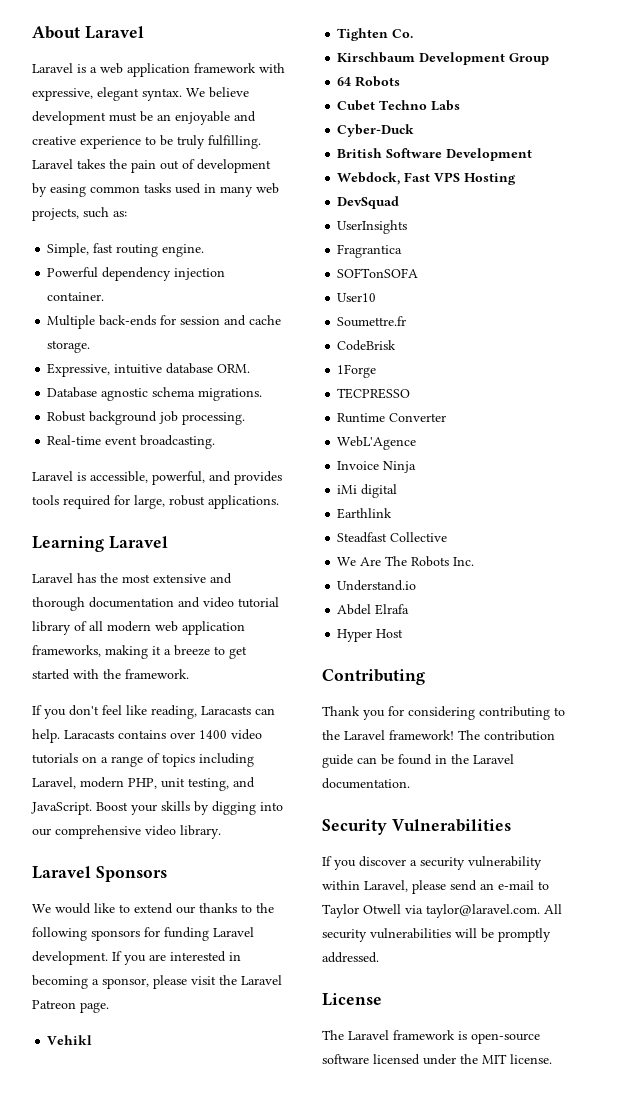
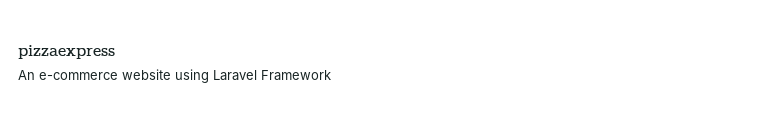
[32,26,144,39] [32,63,285,77] [32,87,249,101] [32,111,256,125] [32,135,261,149] [32,159,271,173] [32,183,279,197] [32,207,127,221] [47,243,205,257] [47,267,226,281] [47,292,105,301] [47,315,282,329] [47,340,91,353] [47,363,251,377] [47,387,263,401] [47,411,246,425] [47,435,216,449] [32,471,282,485] [32,495,279,509] [32,536,168,552] [32,573,232,584] [32,597,279,611] [32,621,245,635] [32,645,247,659] [32,669,189,680] [32,705,275,719] [32,729,262,743] [32,753,254,767] [32,777,255,791] [31,801,283,815] [32,825,221,839] [32,866,167,882] [32,903,274,914] [32,927,254,941] [32,951,241,965] [32,975,282,989] [32,1000,109,1013] [47,1035,93,1045] [337,28,414,41] [337,52,550,65] [337,76,401,87] [337,100,461,111] [337,124,415,137] [337,148,533,161] [337,172,517,185] [337,196,400,209] [337,220,408,234] [337,244,403,258] [337,268,419,278] [337,293,377,302] [337,316,407,327] [337,340,397,351] [337,364,377,378] [337,388,411,399] [337,413,447,423] [337,436,417,450] [337,461,417,473] [337,484,398,498] [337,508,393,519] [337,532,448,543] [337,556,475,567] [337,580,417,591] [337,604,410,615] [337,629,404,642] [322,669,425,685] [322,706,565,720] [322,730,555,741] [322,754,514,768] [322,778,410,789] [322,819,511,835] [322,856,542,870] [322,880,549,894] [322,904,562,918] [322,928,551,942] [322,952,379,963] [322,993,382,1006] [322,1030,540,1044] [322,1054,552,1065] About Laravel // Laravel is a web application framework with expressive, elegant syntax. We believe development must be an enjoyable and creative experience to be truly fulfilling. Laravel takes the pain out of development by easing common tasks used in many web projects, such as: // Simple, fast routing engine. // Powerful dependency injection container. // Multiple back-ends for session and cache storage. // Expressive, intuitive database ORM. // Database agnostic schema migrations. // Robust background job processing. // Real-time event broadcasting. // Laravel is accessible, powerful, and provides tools required for large, robust applications. // Learning Laravel // Laravel has the most extensive and thorough documentation and video tutorial library of all modern web application frameworks, making it a breeze to get started with the framework. // If you don't feel like reading, Laracasts can help. Laracasts contains over 1400 video tutorials on a range of topics including Laravel, modern PHP, unit testing, and JavaScript. Boost your skills by digging into our comprehensive video library. // Laravel Sponsors // We would like to extend our thanks to the following sponsors for funding Laravel development. If you are interested in becoming a sponsor, please visit the Laravel Patreon page. // Vehikl // Tighten Co. // Kirschbaum Development Group // 64 Robots // Cubet Techno Labs // Cyber-Duck // British Software Development // Webdock, Fast VPS Hosting // DevSquad // UserInsights // Fragrantica // SOFTonSOFA // User10 // Soumettre.fr // CodeBrisk // 1Forge // TECPRESSO // Runtime Converter // WebL'Agence // Invoice Ninja // iMi digital // Earthlink // Steadfast Collective // We Are The Robots Inc. // Understand.io // Abdel Elrafa // Hyper Host // Contributing // Thank you for considering contributing to the Laravel framework! The contribution guide can be found in the Laravel documentation. // Security Vulnerabilities // If you discover a security vulnerability within Laravel, please send an e-mail to Taylor Otwell via taylor@laravel.com. All security vulnerabilities will be promptly addressed. // License // The Laravel framework is open-source software licensed under the MIT license. -> [18,45,115,59] [18,69,331,83] pizzaexpress // An e-commerce website using Laravel Framework

